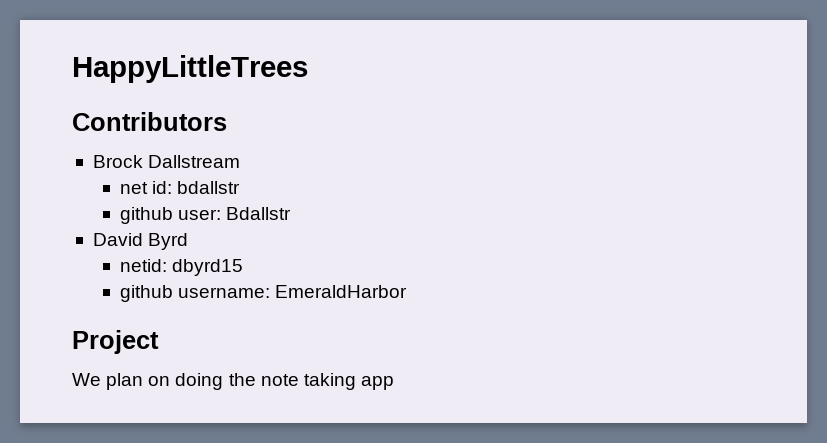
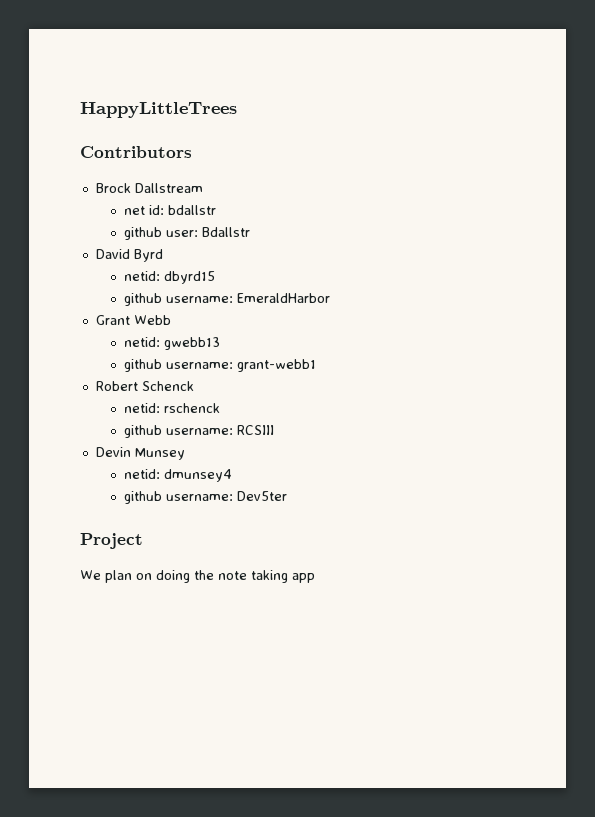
(407, 291) none -> [95,315,171,325] [123,337,220,350] [123,359,316,372] [95,381,194,391] [123,403,220,413] [123,425,274,438] [95,447,185,460] [123,469,232,482] [123,491,287,504] // Grant Webb // netid: gwebb13 // github username: grant-webb1 // Robert Schenck // netid: rschenck // github username: RCSIII // Devin Munsey // netid: dmunsey4 // github username: Dev5ter

